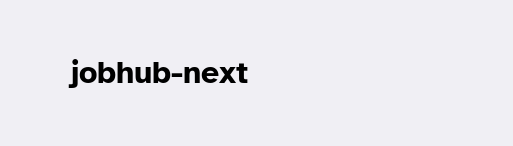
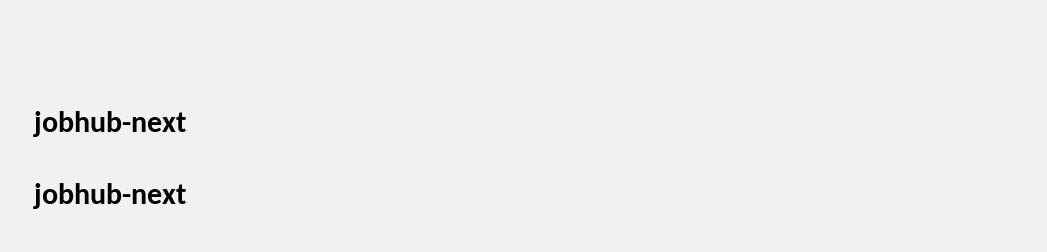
[68,59,248,88] jobhub-next -> [33,111,186,137] [33,183,186,209] jobhub-next // jobhub-next

